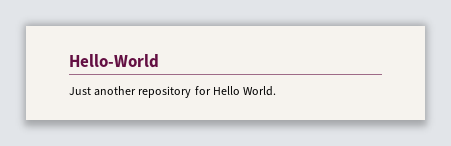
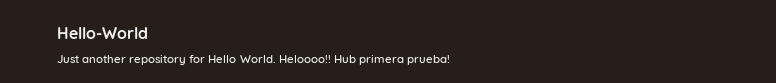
(277, 91) none -> [278,55,450,65] Heloooo!! Hub primera prueba!

